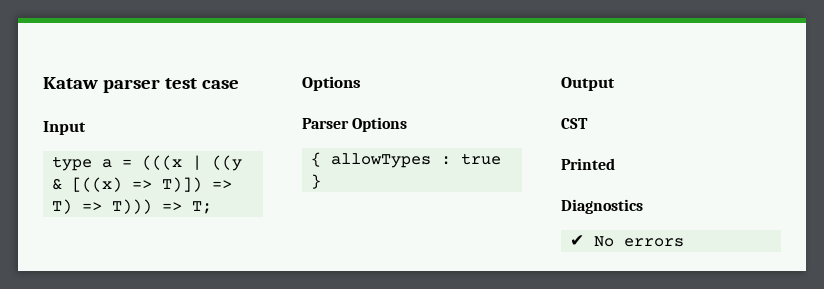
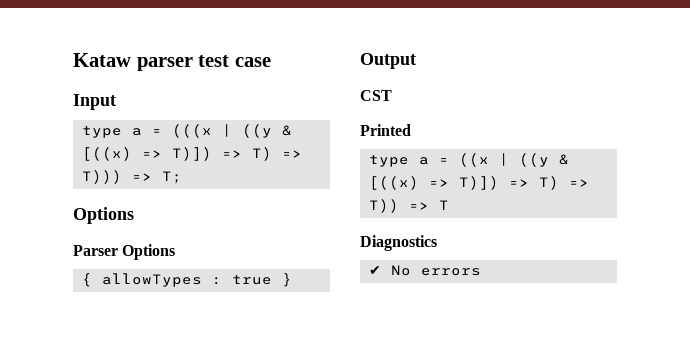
(615, 164) none -> [368,153,569,167] [368,176,589,190] [368,199,449,213] // type a = ((x | ((y & [((x) => T)]) => T) => T)) => T

